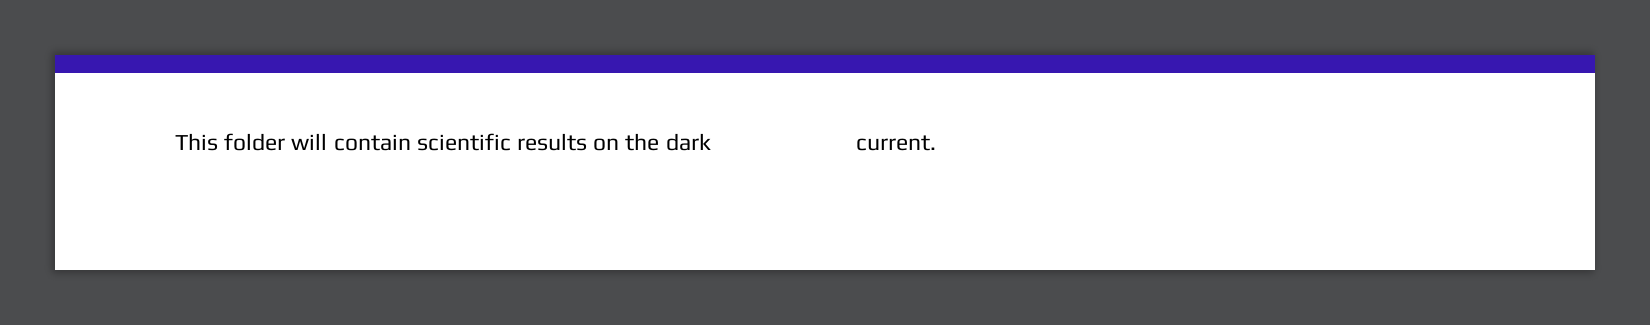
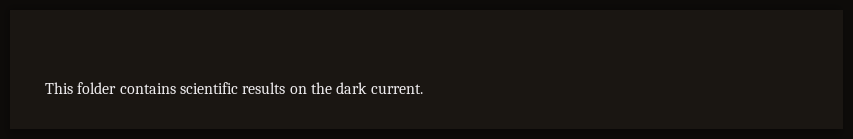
[291,133,411,151] will contain -> [119,83,176,94] contains

